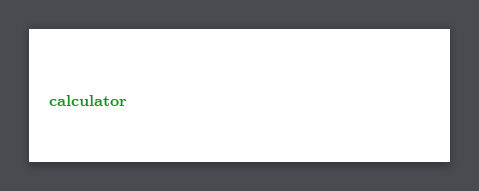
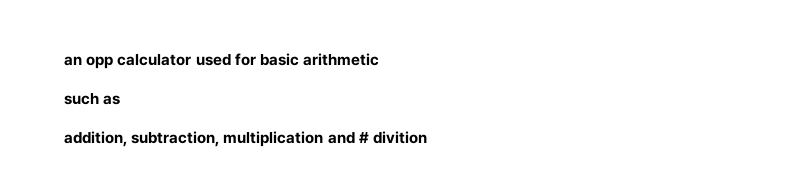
[49,95,127,106] calculator -> [64,53,380,69] [64,93,121,105] [64,131,427,147] an opp calculator used for basic arithmetic // such as // addition, subtraction, multiplication and # divition

